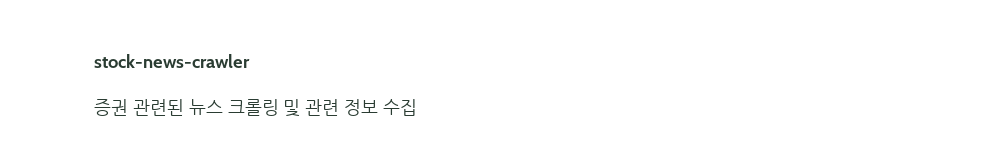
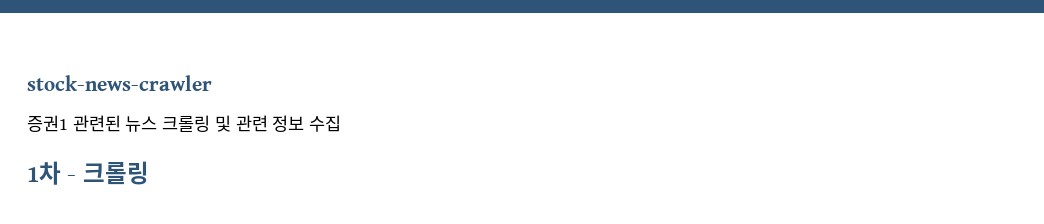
[94,99,128,116] 증권 -> [27,115,68,132] 증권1
(418, 107) none -> [27,161,149,185] // 1차 - 크롤링

